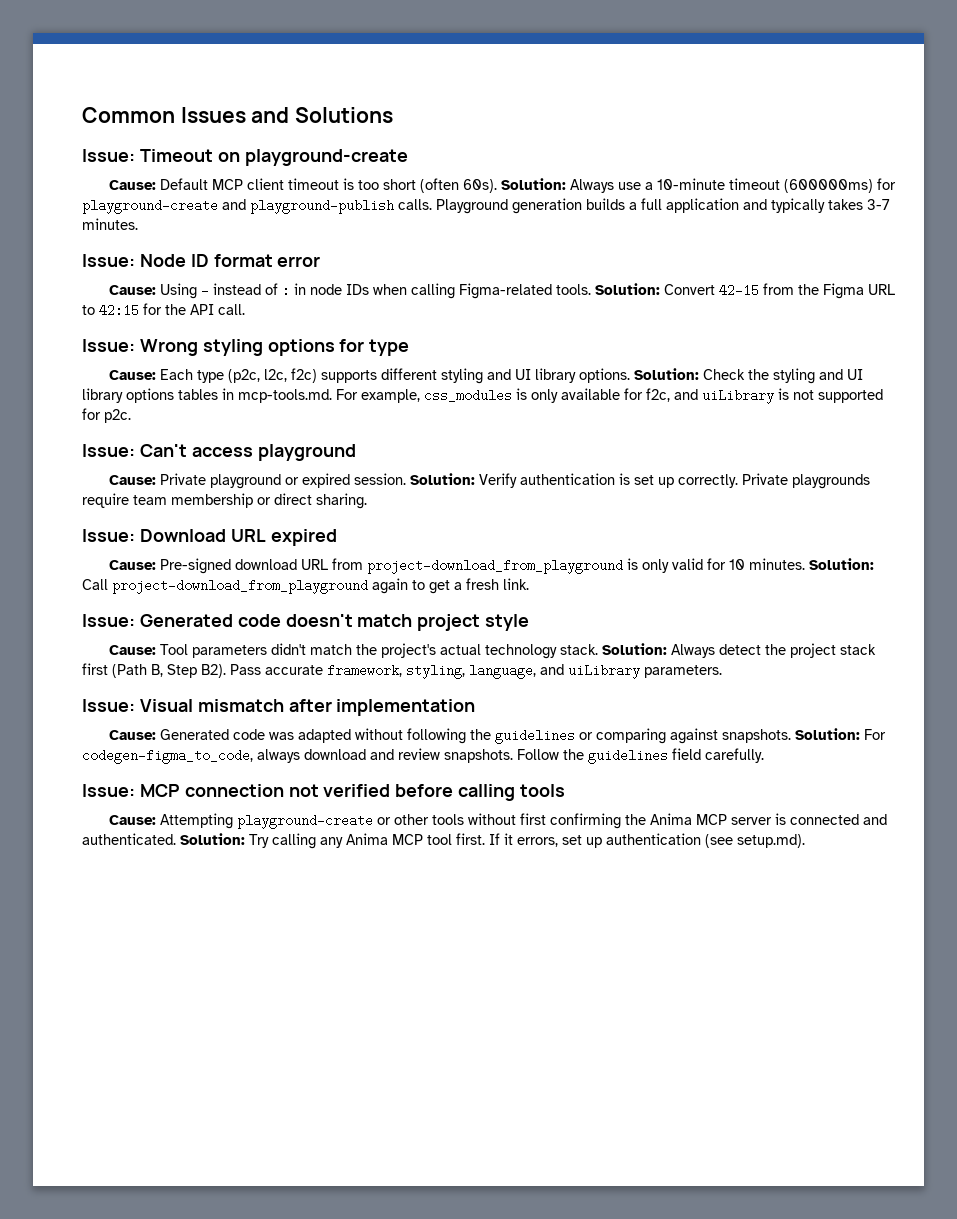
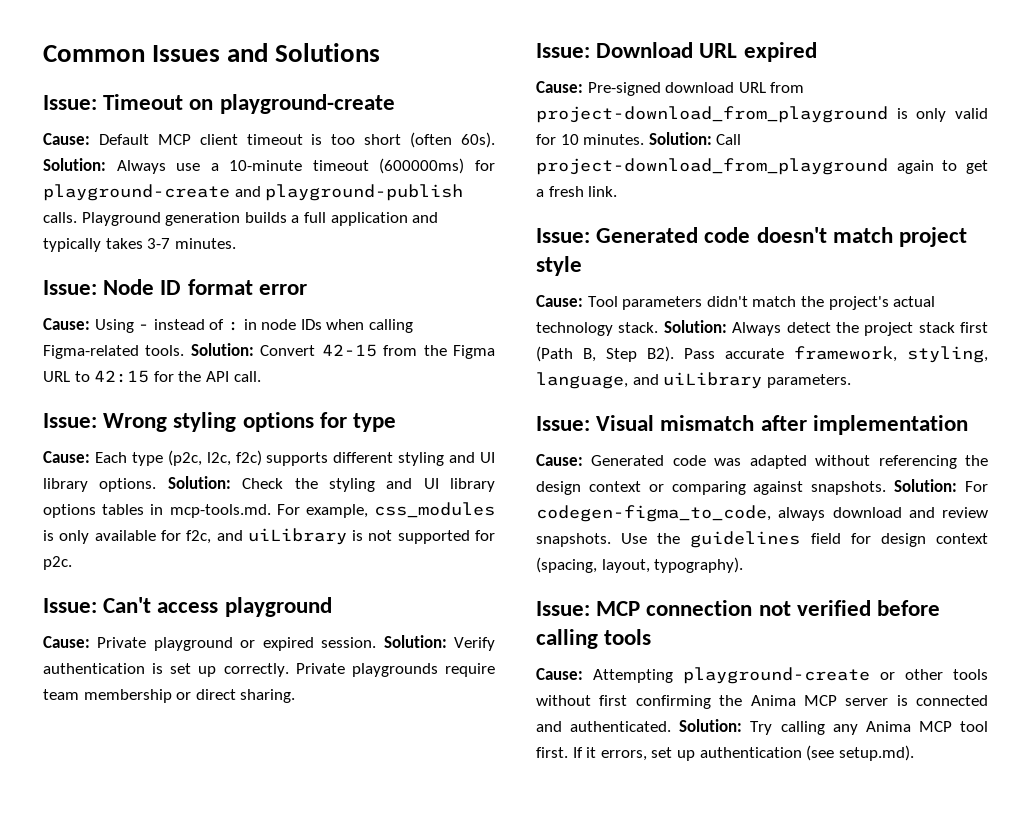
[407,728,576,744] following the guidelines -> [878,455,988,469] [536,481,641,495] referencing the design context
[517,749,559,760] Follow -> [621,533,648,544] Use
[705,748,764,763] carefully. -> [850,533,989,547] [536,557,744,573] for design context (spacing, layout, typography).

